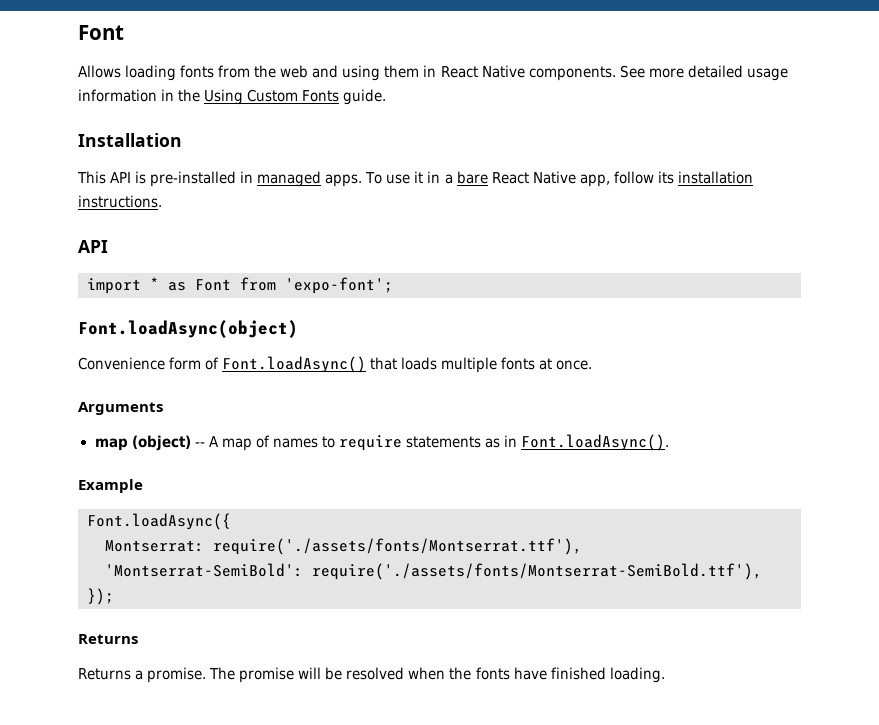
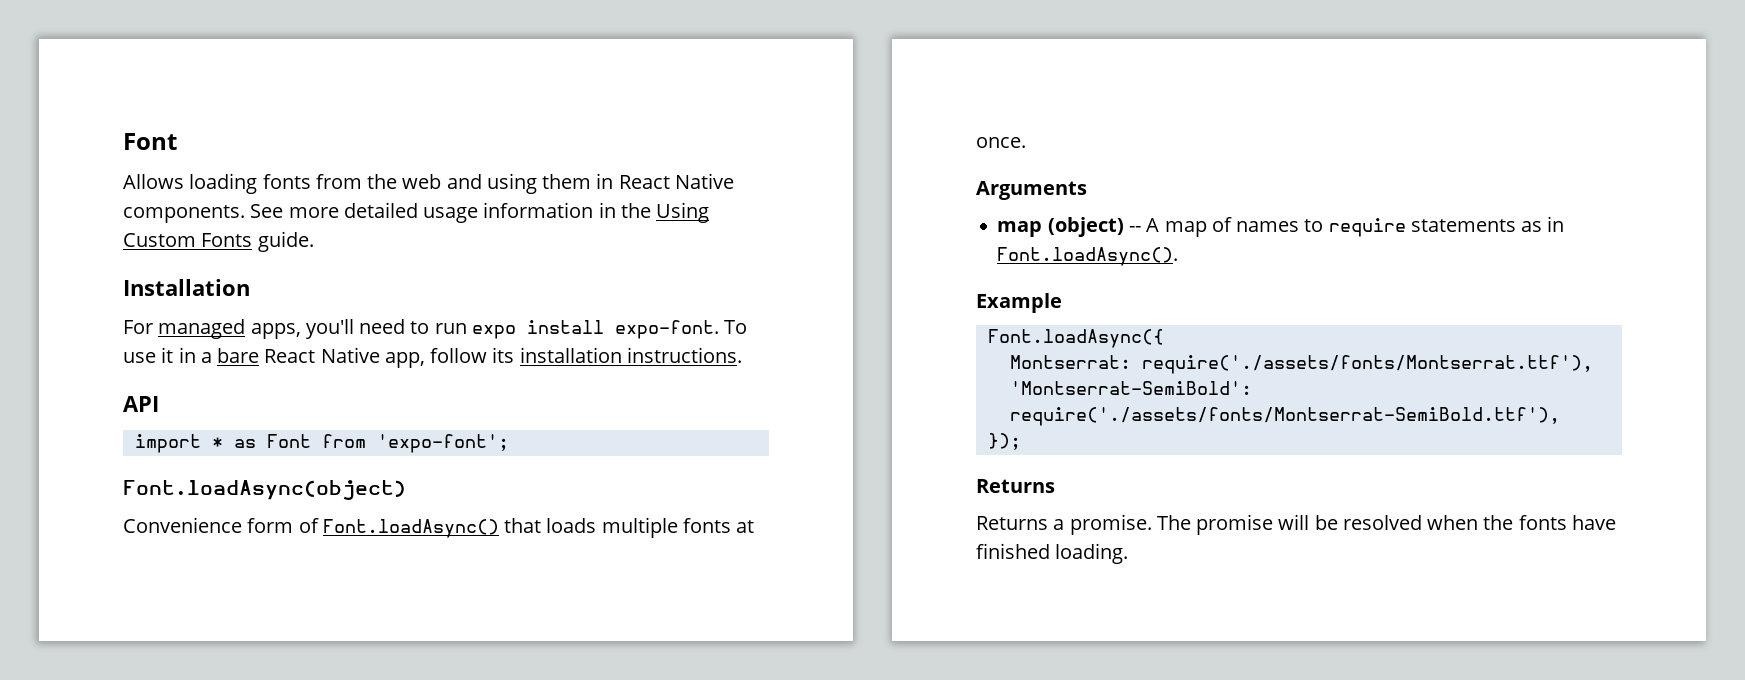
[77,171,363,187] This API is pre-installed in managed apps. -> [123,319,719,339] For managed apps, you'll need to run expo install expo-font.

